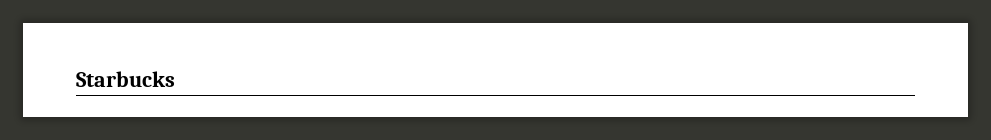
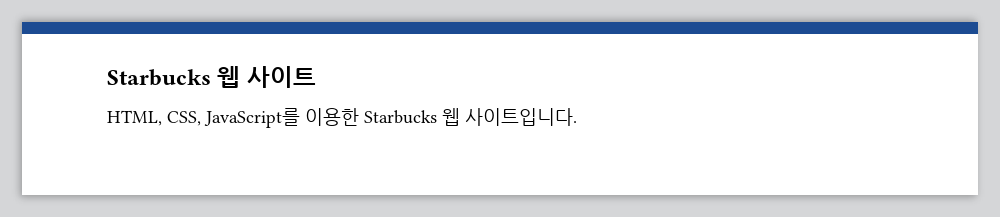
[76,71,175,87] Starbucks -> [107,66,316,88] [107,108,577,128] Starbucks 웹 사이트 // HTML, CSS, JavaScript를 이용한 Starbucks 웹 사이트입니다.

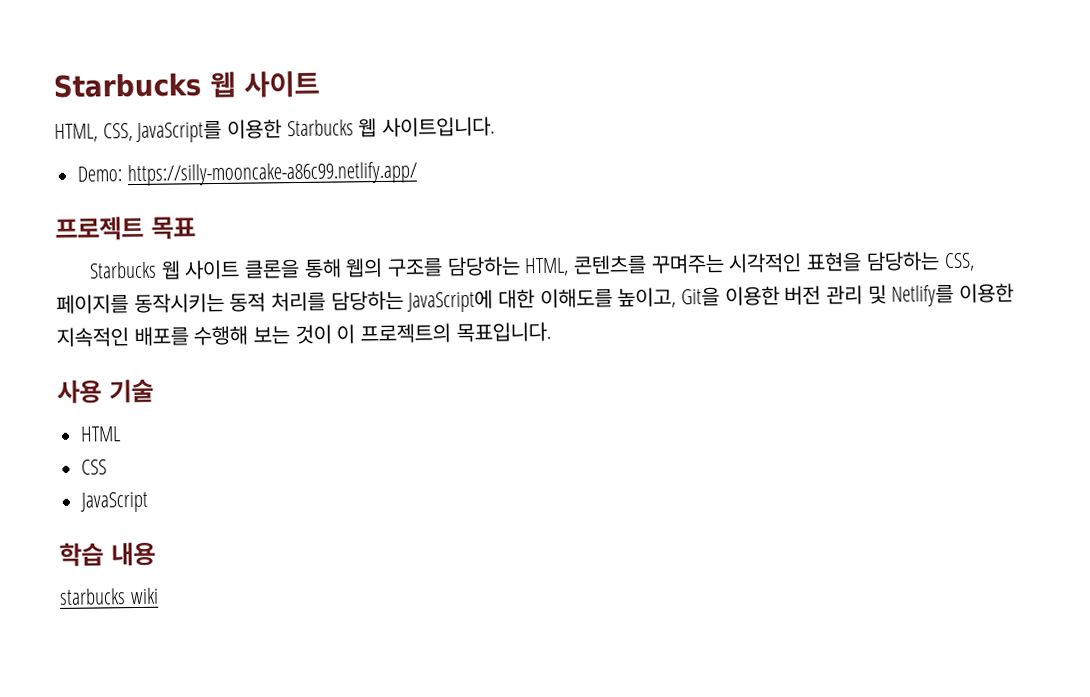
(577, 117) none -> [77,161,417,187] [55,215,196,241] [89,251,975,280] [56,283,1015,314] [56,321,551,347] [57,378,154,404] [80,426,122,442] [81,459,108,475] [80,491,149,513] [59,541,156,567] [59,587,159,605] // Demo: https://silly-mooncake-a86c99.netlify.app/ // 프로젝트 목표 // Starbucks 웹 사이트 클론을 통해 웹의 구조를 담당하는 HTML, 콘텐츠를 꾸며주는 시각적인 표현을 담당하는 CSS, 페이지를 동작시키는 동적 처리를 담당하는 JavaScript에 대한 이해도를 높이고, Git을 이용한 버전 관리 및 Netlify를 이용한 지속적인 배포를 수행해 보는 것이 이 프로젝트의 목표입니다. // 사용 기술 // HTML // CSS // JavaScript // 학습 내용 // starbucks wiki

